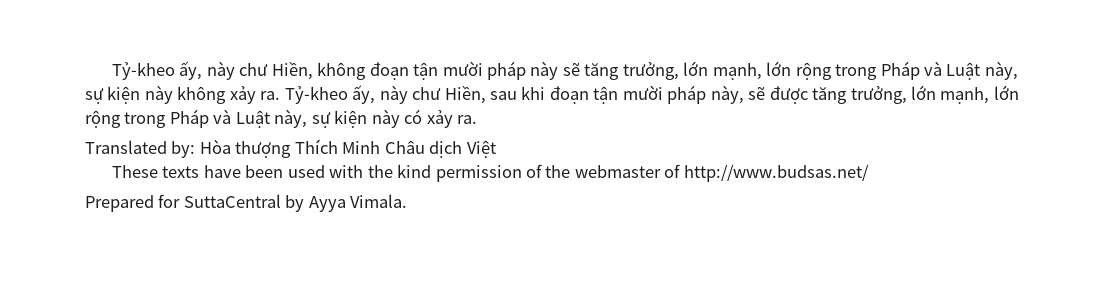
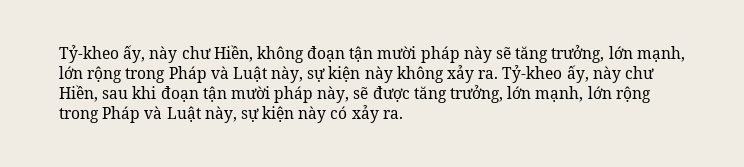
[85,139,496,158] [111,164,869,182] [85,194,408,212] // Translated by: Hòa thượng Thích Minh Châu dịch Việt // These texts have been used with the kind permission of the webmaster of http://www.budsas.net/ // Prepared for SuttaCentral by Ayya Vimala. -> (403, 114) none

